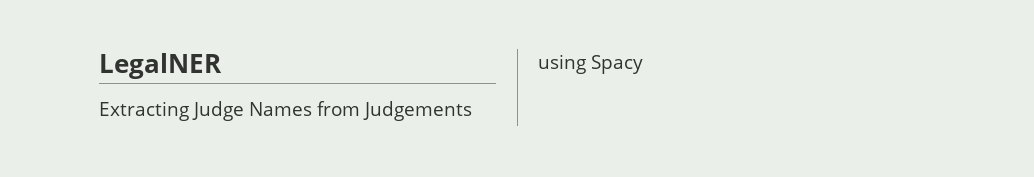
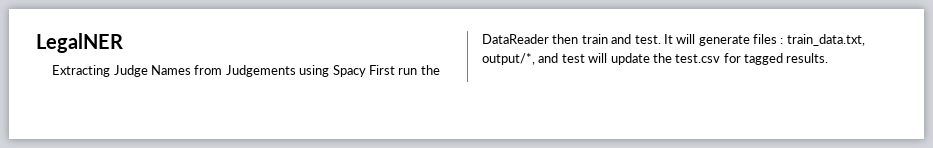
(643, 64) none -> [368,65,440,75] [482,34,865,46] [482,53,829,65] First run the DataReader then train and test. It will generate files : train_data.txt, output/*, and test will update the test.csv for tagged results.

